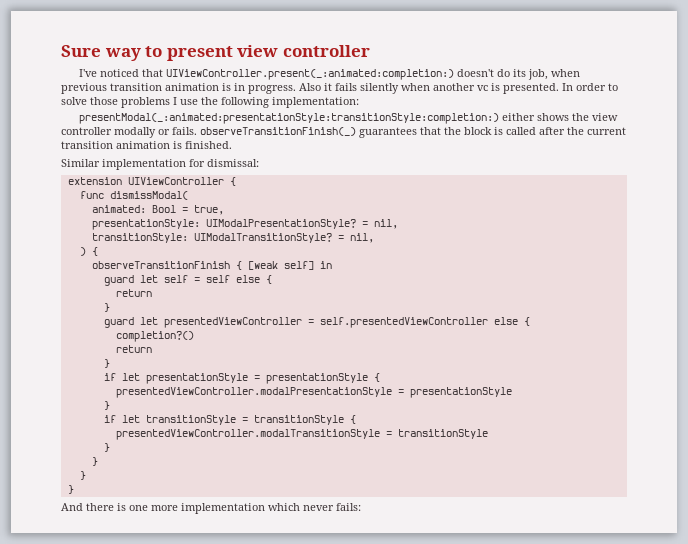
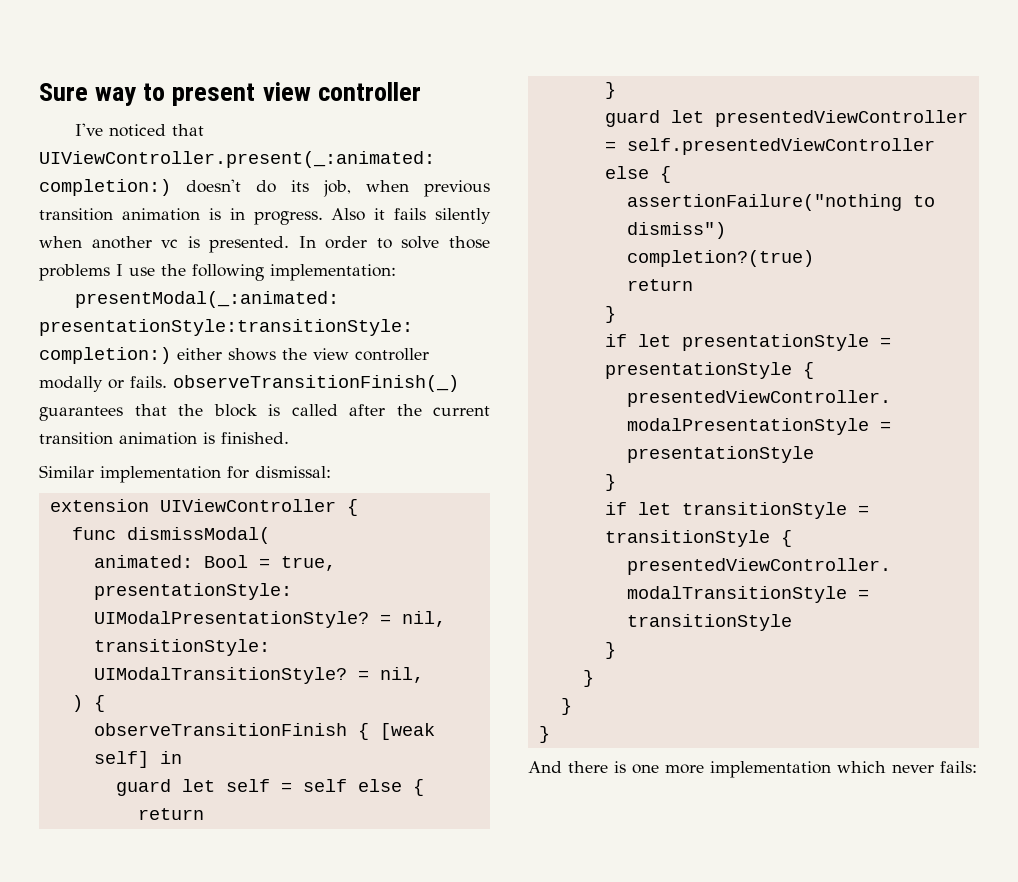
[115,331,194,342] completion?() -> [626,194,935,211] [626,222,726,239] [626,250,814,267] assertionFailure("nothing to dismiss") // completion?(true)

